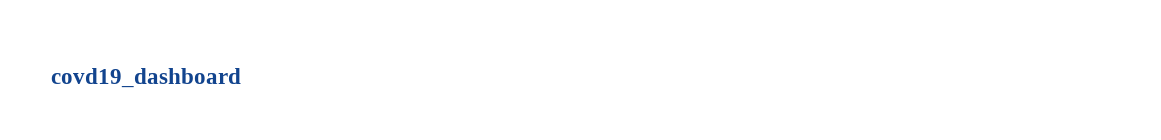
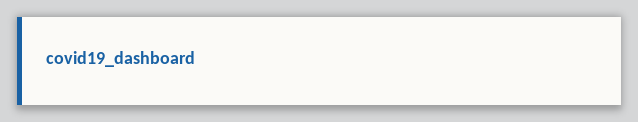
[51,68,241,88] covd19_dashboard -> [46,51,195,67] covid19_dashboard

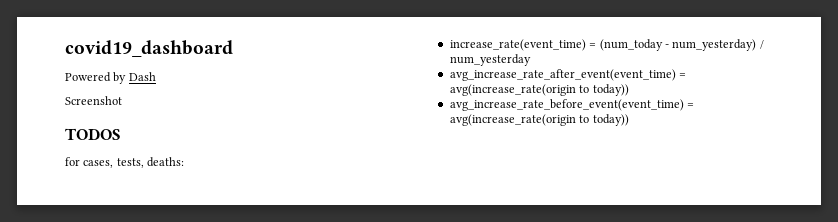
(195, 59) none -> [65,72,156,84] [65,96,122,105] [65,128,121,140] [65,157,185,168] [449,39,764,51] [449,54,531,66] [449,69,687,81] [449,84,629,96] [449,99,695,111] [449,114,629,126] // Powered by Dash // Screenshot // TODOS // for cases, tests, deaths: // increase_rate(event_time) = (num_today - num_yesterday) / num_yesterday // avg_increase_rate_after_event(event_time) = avg(increase_rate(origin to today)) // avg_increase_rate_before_event(event_time) = avg(increase_rate(origin to today))

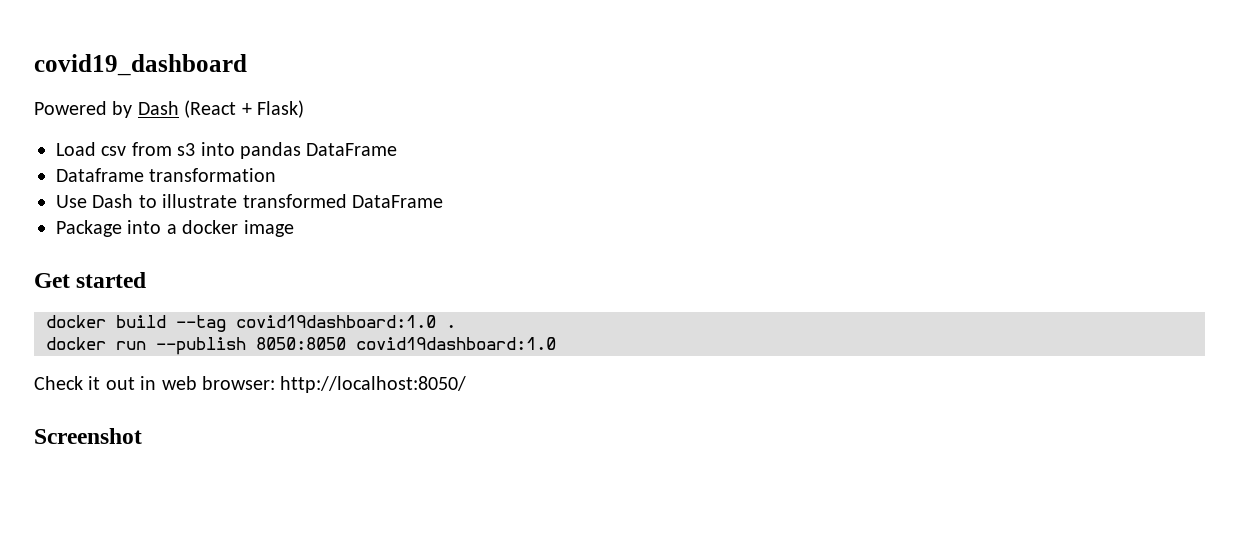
[65,96,122,105] [65,128,121,140] [65,157,185,168] [449,39,764,51] [449,54,531,66] [449,69,687,81] [449,84,629,96] [449,99,695,111] [449,114,629,126] // Screenshot // TODOS // for cases, tests, deaths: // increase_rate(event_time) = (num_today - num_yesterday) / num_yesterday // avg_increase_rate_after_event(event_time) = avg(increase_rate(origin to today)) // avg_increase_rate_before_event(event_time) = avg(increase_rate(origin to today)) -> [184,100,304,118] [56,142,398,159] [56,168,277,182] [56,194,443,208] [56,220,294,237] [34,272,147,288] [46,315,456,332] [46,337,556,355] [34,376,467,393] [34,428,142,444] (React + Flask) // Load csv from s3 into pandas DataFrame // Dataframe transformation // Use Dash to illustrate transformed DataFrame // Package into a docker image // Get started // docker build --tag covid19dashboard:1.0 . // docker run --publish 8050:8050 covid19dashboard:1.0 // Check it out in web browser: http://localhost:8050/ // Screenshot

